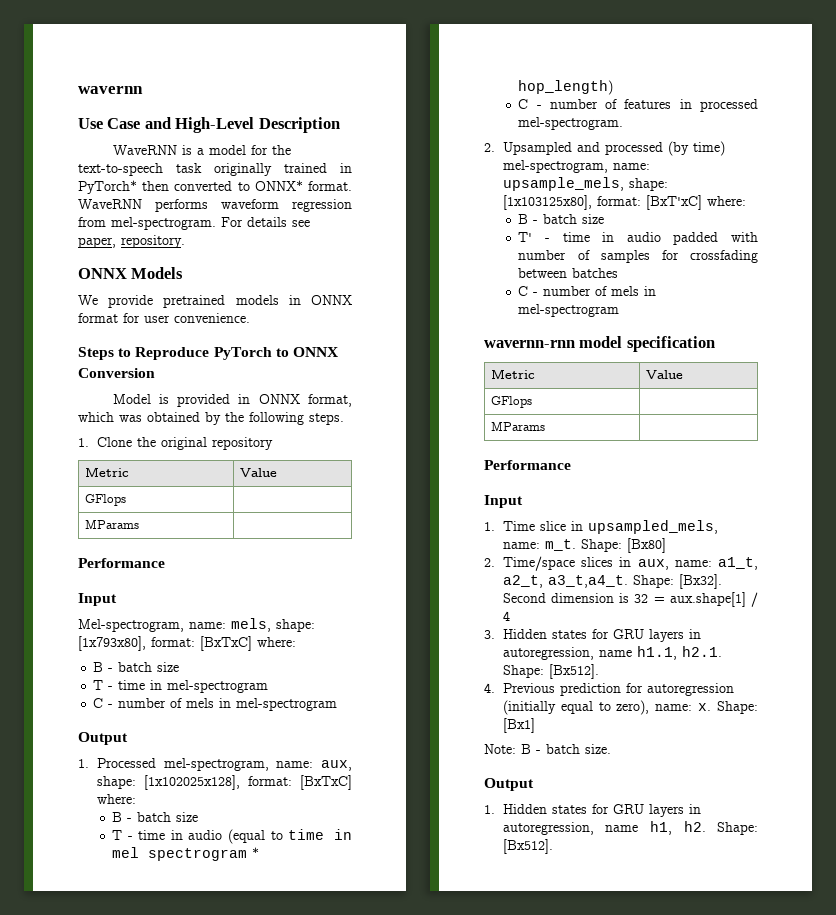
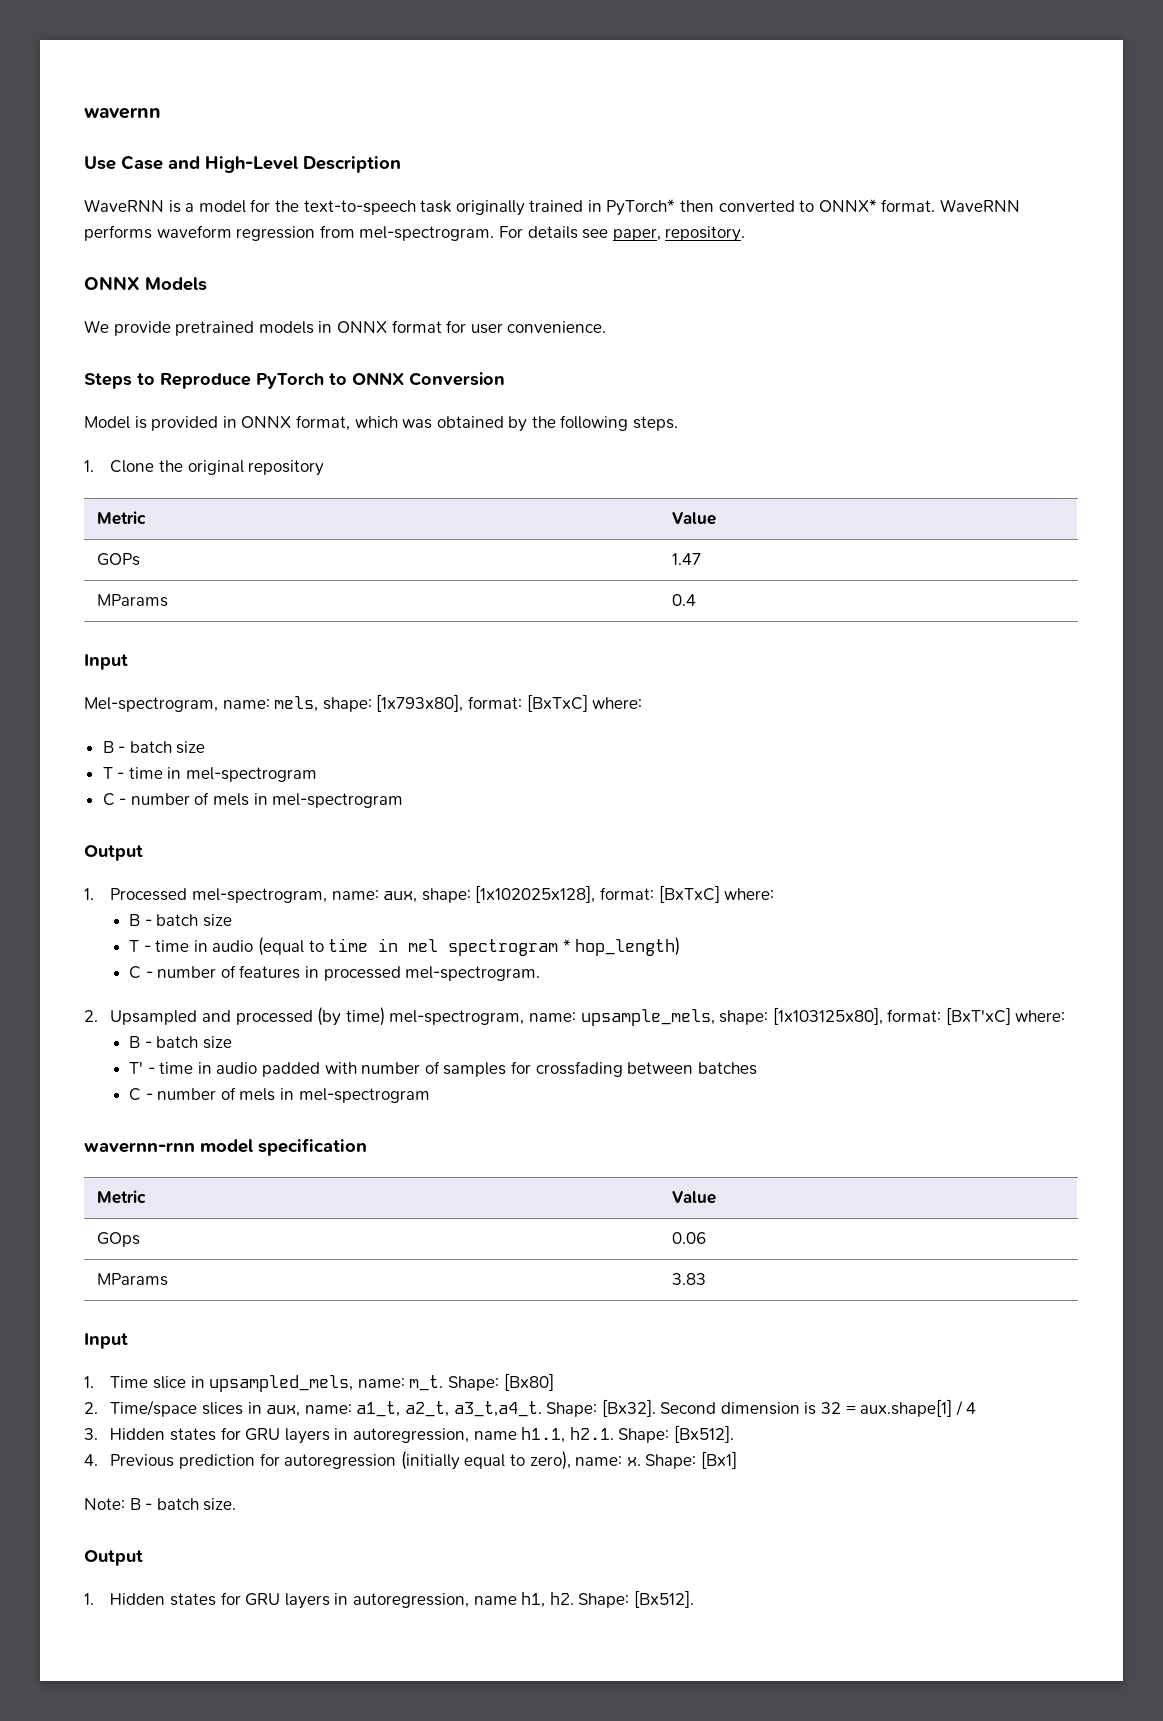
[84,494,126,506] [84,519,139,529] [78,558,165,568] GFlops | // MParams | // Performance -> [97,553,141,566] [672,553,702,565] [97,594,169,607] [672,594,697,606] GOPs | 1.47 // MParams | 0.4
[490,396,532,408] [490,421,545,431] [484,460,571,470] GFlops | // MParams | // Performance -> [97,1232,141,1247] [672,1232,707,1244] [97,1273,169,1286] [672,1273,707,1285] GOps | 0.06 // MParams | 3.83

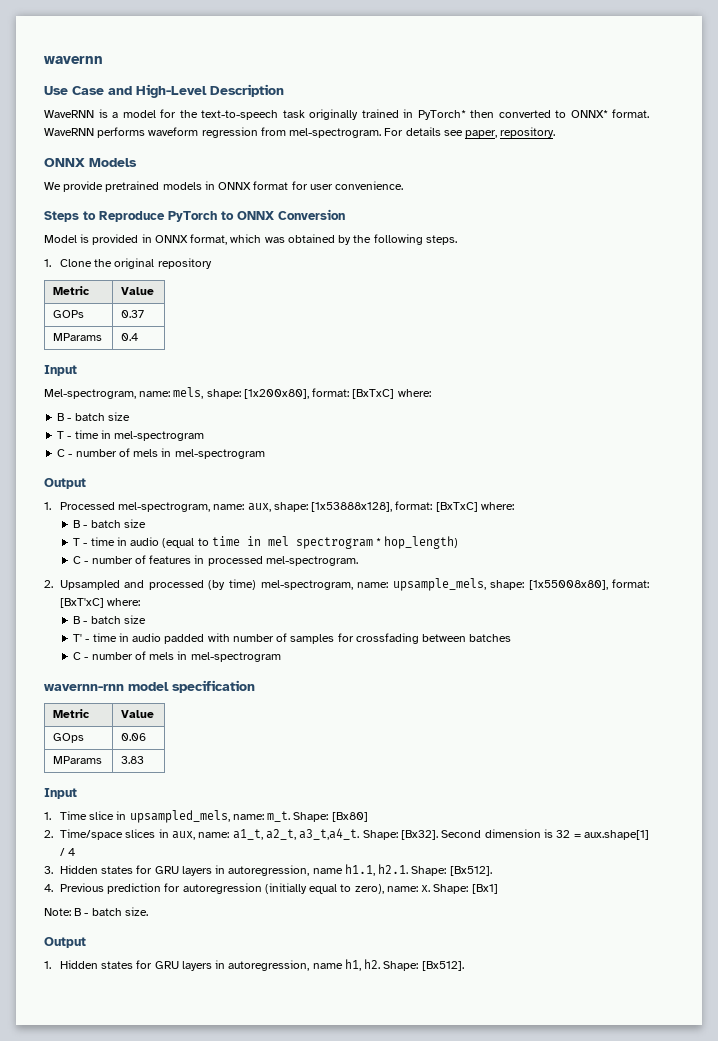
[672,553,702,565] 1.47 -> [121,310,145,318] 0.37
[376,694,464,712] [1x793x80], -> [243,389,309,399] [1x200x80],
[475,885,596,903] [1x102025x128], -> [311,502,393,512] [1x53888x128],
[772,1007,883,1025] [1x103125x80], -> [528,580,608,590] [1x55008x80],

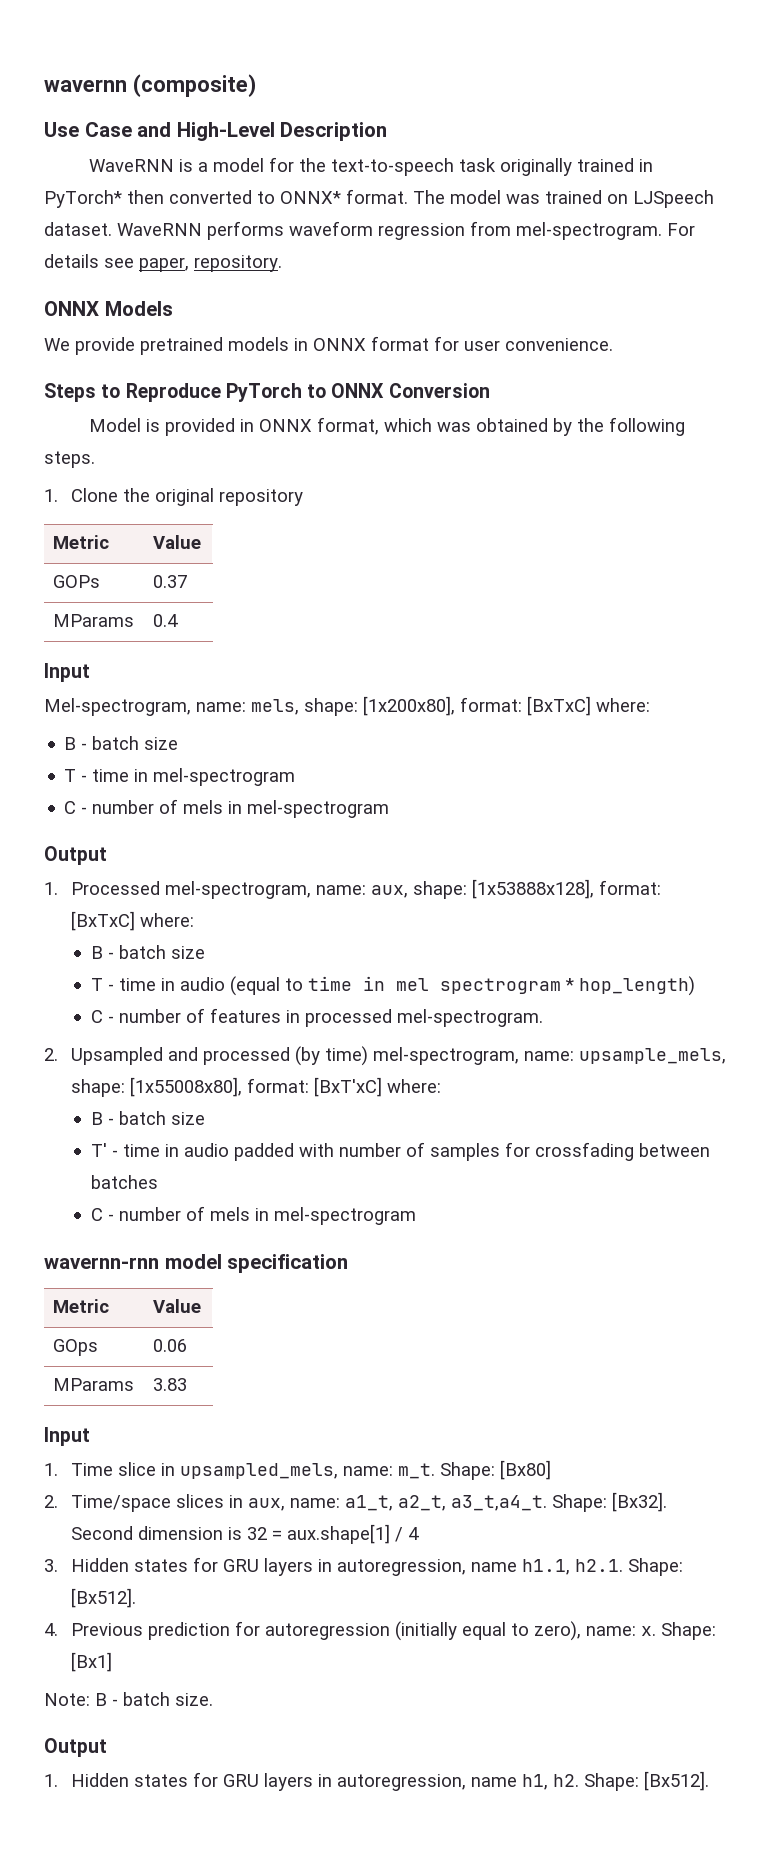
(103, 60) none -> [132,74,256,97] (composite)
(649, 113) none -> [413,190,714,208] [44,222,112,236] The model was trained on LJSpeech dataset.

